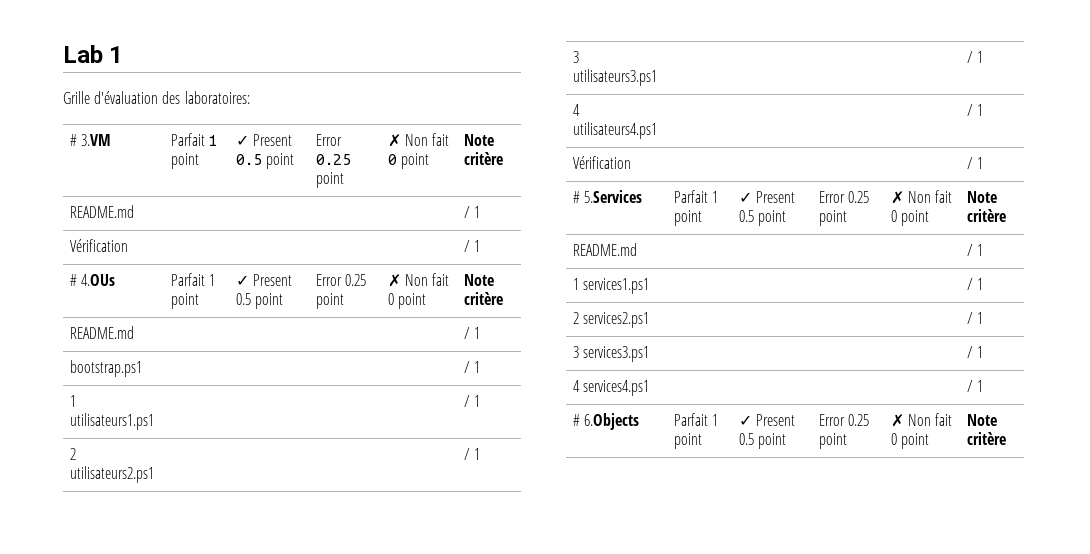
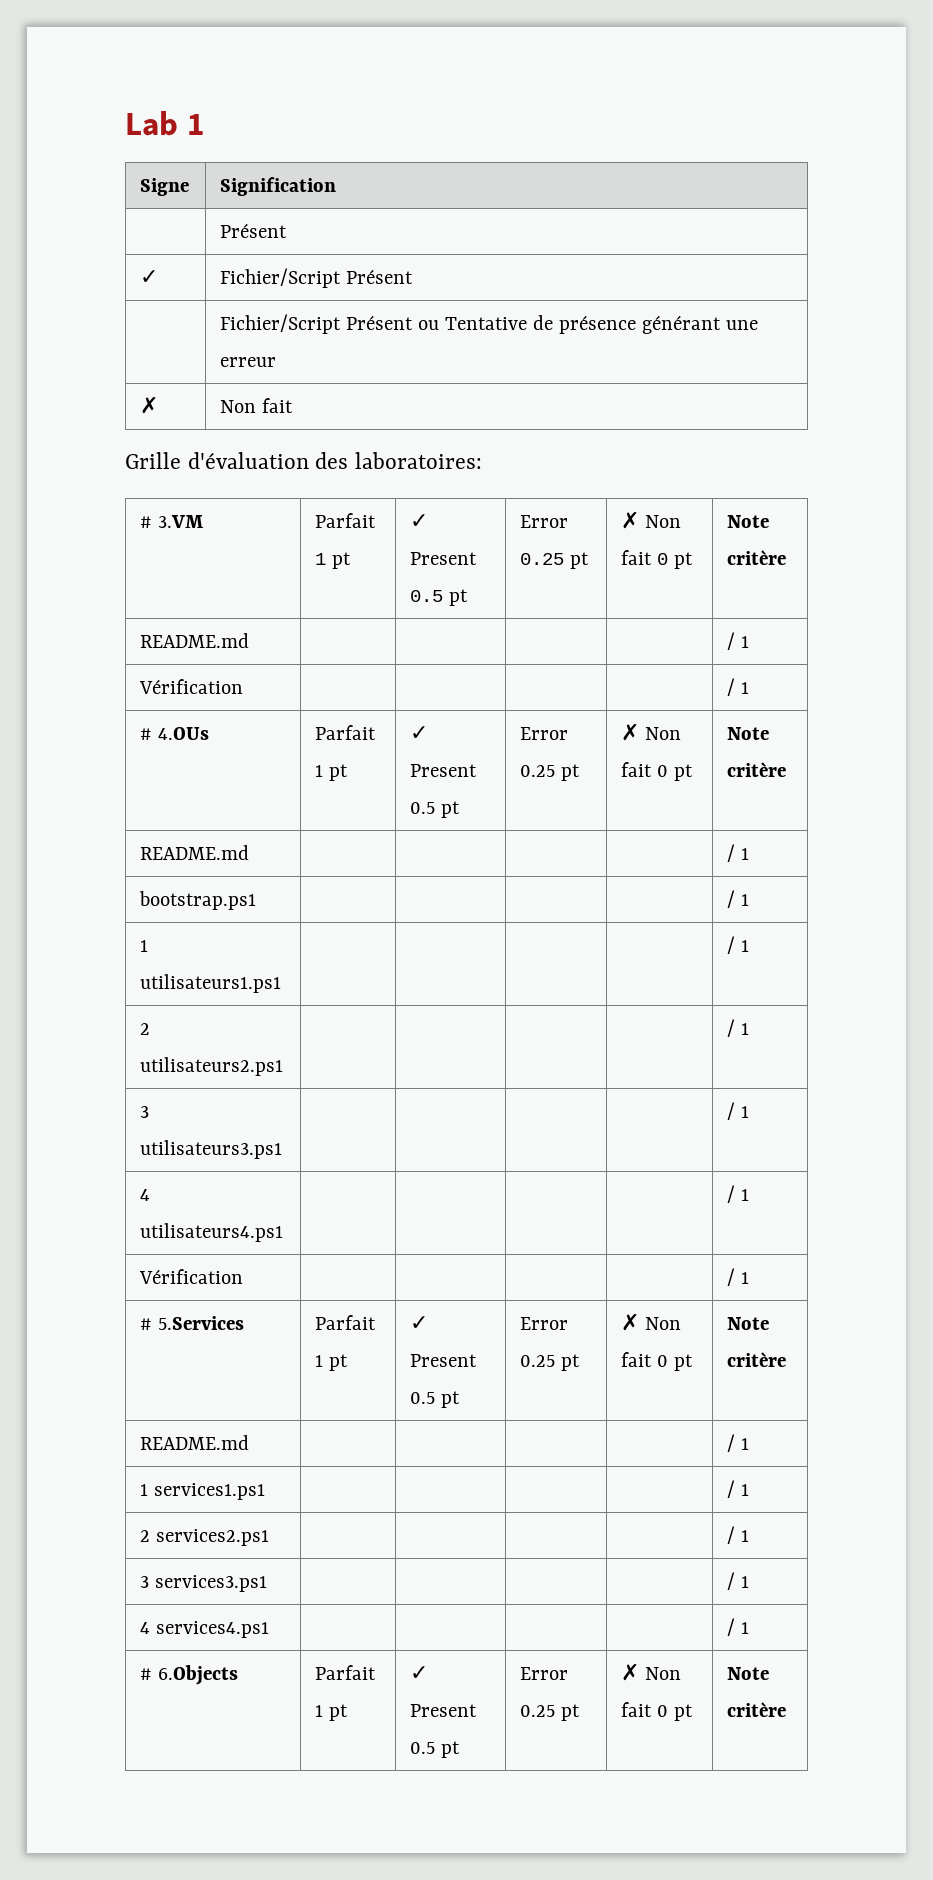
(124, 54) none -> [140,178,190,196] [220,177,337,196] [220,223,288,238] [140,270,159,284] [220,268,414,288] [220,314,758,334] [220,357,277,367] [140,396,159,414] [220,398,294,413] // Signe | Signification // | Présent // ✓ | Fichier/Script Présent // | Fichier/Script Présent ou Tentative de présence générant une erreur // ✗ | Non fait
[171,153,200,169] [236,134,293,146] [236,153,295,169] [316,134,343,146] [316,154,352,165] [316,172,345,188] [388,133,450,147] [388,153,430,169] point | ✓ Present 0.5 point | Error 0.25 point | ✗ Non fait 0 point -> [332,552,352,569] [410,514,429,528] [410,552,478,565] [410,589,469,606] [520,515,569,528] [520,552,590,569] [621,511,682,529] [621,550,694,569] pt | ✓ Present 0.5 pt | Error 0.25 pt | ✗ Non fait 0 pt
[171,293,200,309] [236,274,293,286] [236,293,284,309] [316,274,367,286] [316,293,345,309] [388,273,450,287] [388,293,427,309] point | ✓ Present 0.5 point | Error 0.25 point | ✗ Non fait 0 point -> [329,764,349,781] [410,726,429,740] [410,764,478,777] [410,801,461,818] [520,727,569,740] [520,764,581,781] [621,723,682,741] [621,762,694,781] pt | ✓ Present 0.5 pt | Error 0.25 pt | ✗ Non fait 0 pt
[674,210,703,226] [739,191,796,203] [739,210,787,226] [819,191,870,203] [819,210,848,226] [891,190,953,204] [891,210,930,226] point | ✓ Present 0.5 point | Error 0.25 point | ✗ Non fait 0 point -> [329,1354,349,1371] [410,1316,429,1330] [410,1354,478,1367] [410,1391,461,1408] [520,1317,569,1330] [520,1354,581,1371] [621,1313,682,1331] [621,1352,694,1371] pt | ✓ Present 0.5 pt | Error 0.25 pt | ✗ Non fait 0 pt
[674,433,703,449] [739,414,796,426] [739,433,787,449] [819,414,870,426] [819,433,848,449] [891,413,953,427] [891,433,930,449] point | ✓ Present 0.5 point | Error 0.25 point | ✗ Non fait 0 point -> [329,1704,349,1721] [410,1666,429,1680] [410,1704,478,1717] [410,1741,461,1758] [520,1667,569,1680] [520,1704,581,1721] [621,1663,682,1681] [621,1702,694,1721] pt | ✓ Present 0.5 pt | Error 0.25 pt | ✗ Non fait 0 pt

